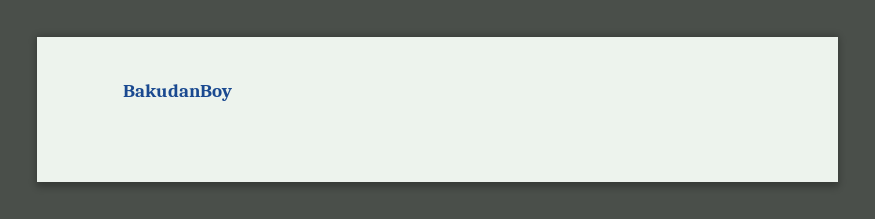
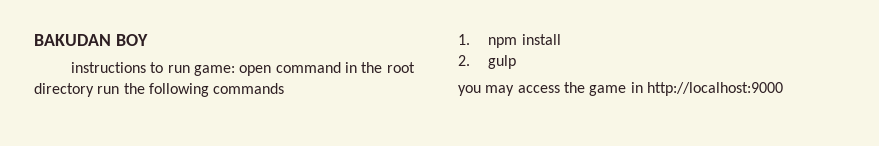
[123,84,232,101] BakudanBoy -> [34,34,148,46] [71,62,415,76] [34,83,285,97] [458,34,561,48] [458,55,517,69] [458,82,783,96] BAKUDAN BOY // instructions to run game: open command in the root directory run the following commands // 1. npm install // 2. gulp // you may access the game in http://localhost:9000

